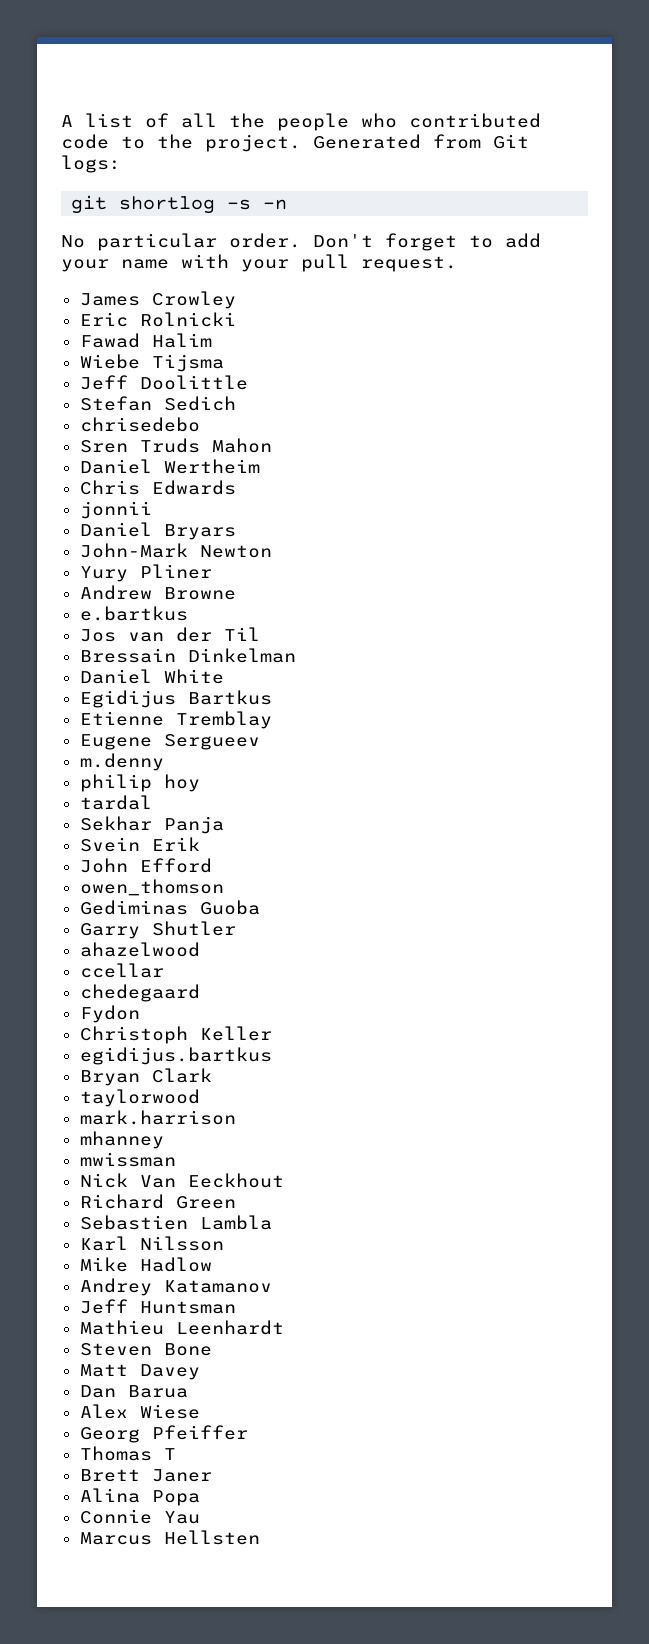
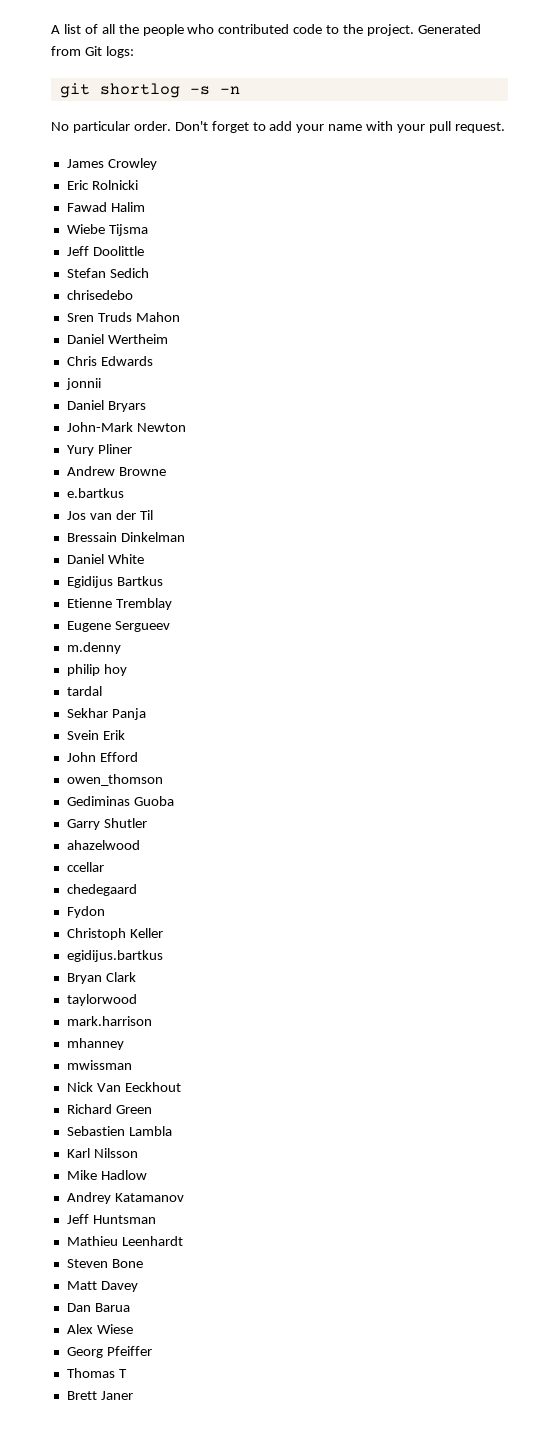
[79,1488,200,1506] [79,1509,200,1524] [79,1530,260,1545] // Alina Popa // Connie Yau // Marcus Hellsten -> (133, 1395) none

